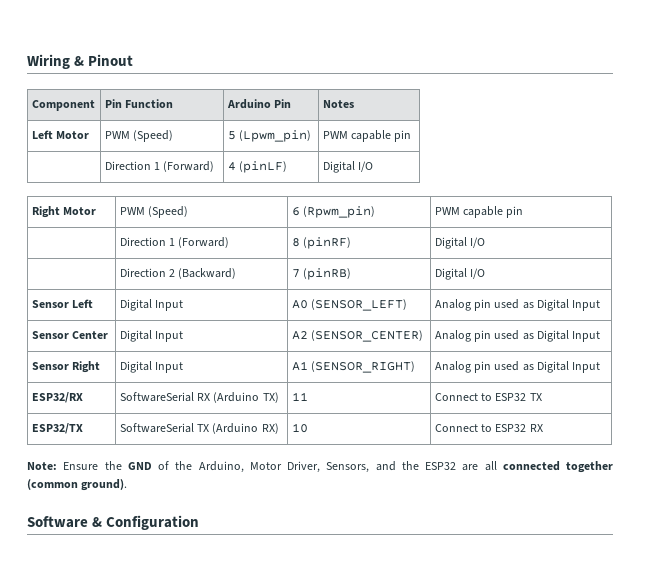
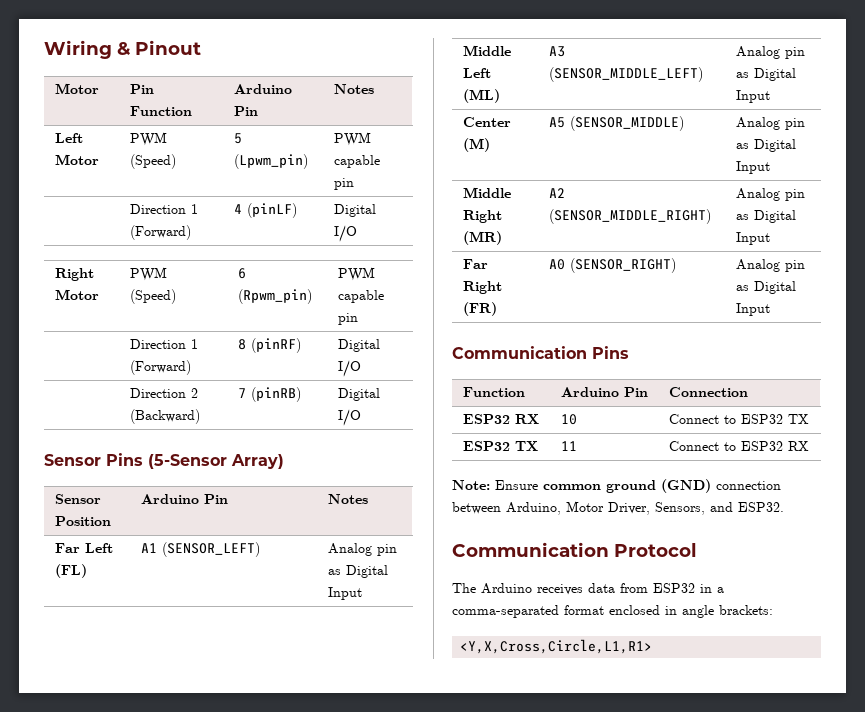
[31,100,95,111] Component -> [54,83,99,94] Motor
[31,299,94,308] [119,299,184,311] [291,300,308,309] // Sensor Left | Digital Input | A0 -> [44,453,284,469] [54,494,101,504] [54,516,111,526] [140,494,228,504] [327,494,368,504] [54,543,113,553] [54,564,87,578] [140,543,157,553] // Sensor Pins (5-Sensor Array) // Sensor Position | Arduino Pin | Notes // Far Left (FL) | A1
[494,299,601,311] [31,331,109,339] [119,330,184,342] [291,330,424,342] [434,330,601,342] [31,361,101,373] [119,361,184,373] [291,361,308,371] used as Digital Input // Sensor Center | Digital Input | A2 (SENSOR_CENTER) | Analog pin used as Digital Input // Sensor Right | Digital Input | A1 -> [327,565,388,578] [327,587,362,600] [462,45,511,56] [462,68,491,78] [462,89,500,103] [548,46,565,57] [548,67,703,82] [735,46,805,59] [735,68,796,81] [735,90,770,103] [462,117,511,127] [462,138,490,152] [548,116,684,131] [735,117,805,130] [735,139,796,152] [735,161,770,174] [462,187,511,198] [462,210,502,223] [462,231,502,245] [548,188,565,198] [548,209,711,224] [735,188,805,201] [735,210,796,223] [735,232,770,245] [462,259,488,269] [462,281,502,294] [462,302,497,316] [548,259,565,270] as Digital Input // Middle Left (ML) | A3 (SENSOR_MIDDLE_LEFT) | Analog pin as Digital Input // Center (M) | A5 (SENSOR_MIDDLE) | Analog pin as Digital Input // Middle Right (MR) | A2 (SENSOR_MIDDLE_RIGHT) | Analog pin as Digital Input // Far Right (FR) | A0
[494,361,601,373] [31,392,83,403] [119,392,279,403] [291,392,308,401] [434,393,542,401] [31,423,83,434] [119,423,279,434] [291,423,308,433] used as Digital Input // ESP32/RX | SoftwareSerial RX (Arduino TX) | 11 | Connect to ESP32 TX // ESP32/TX | SoftwareSerial TX (Arduino RX) | 10 -> [735,281,796,294] [735,303,770,316] [452,346,629,359] [462,387,525,397] [560,387,648,397] [668,387,748,397] [462,414,539,424] [560,414,577,425] [668,414,809,424] [462,441,538,451] [560,441,577,451] as Digital Input // Communication Pins // Function | Arduino Pin | Connection // ESP32 RX | 10 | Connect to ESP32 TX // ESP32 TX | 11
[104,461,193,470] the GND of the -> [543,479,781,493] [452,502,501,514] common ground (GND) connection between
[401,461,613,473] [27,479,128,491] [27,515,200,530] the ESP32 are all connected together (common ground). // Software & Configuration -> [738,502,784,512] [452,542,697,557] [452,583,724,595] [452,605,773,618] [460,639,653,654] ESP32. // Communication Protocol // The Arduino receives data from ESP32 in a comma-separated format enclosed in angle brackets: // <Y,X,Cross,Circle,L1,R1>

